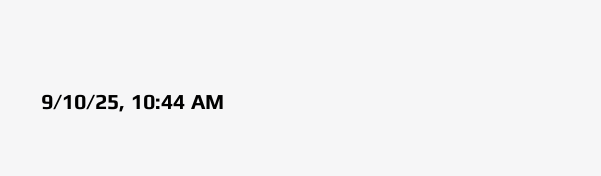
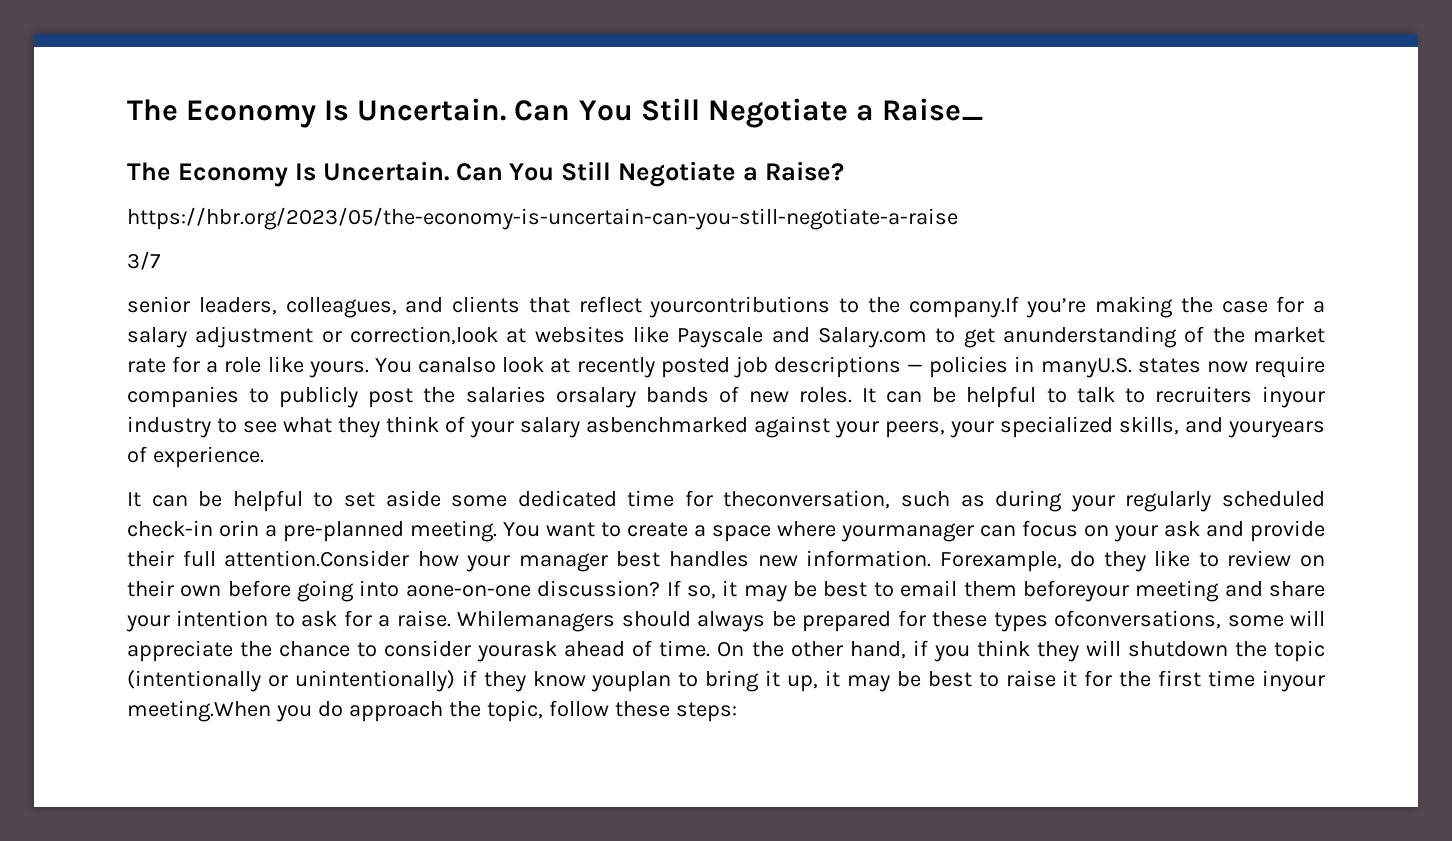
[41,94,224,112] 9/10/25, 10:44 AM -> [127,98,984,128] [127,161,844,187] [127,207,958,230] [127,251,160,270] [127,296,1325,318] [127,326,1325,348] [127,356,1325,378] [127,386,1326,408] [127,416,1325,438] [127,446,264,468] [127,490,1325,512] [127,520,1325,542] [127,550,1325,572] [127,580,1325,602] [126,610,1326,632] [127,640,1325,662] [127,670,1325,692] [127,700,737,722] The Economy Is Uncertain. Can You Still Negotiate a Raise_ // The Economy Is Uncertain. Can You Still Negotiate a Raise? // https://hbr.org/2023/05/the-economy-is-uncertain-can-you-still-negotiate-a-raise // 3/7 // senior leaders, colleagues, and clients that reflect yourcontributions to the company.If you’re making the case for a salary adjustment or correction,look at websites like Payscale and Salary.com to get anunderstanding of the market rate for a role like yours. You canalso look at recently posted job descriptions — policies in manyU.S. states now require companies to publicly post the salaries orsalary bands of new roles. It can be helpful to talk to recruiters inyour industry to see what they think of your salary asbenchmarked against your peers, your specialized skills, and youryears of experience. // It can be helpful to set aside some dedicated time for theconversation, such as during your regularly scheduled check-in orin a pre-planned meeting. You want to create a space where yourmanager can focus on your ask and provide their full attention.Consider how your manager best handles new information. Forexample, do they like to review on their own before going into aone-on-one discussion? If so, it may be best to email them beforeyour meeting and share your intention to ask for a raise. Whilemanagers should always be prepared for these types ofconversations, some will appreciate the chance to consider yourask ahead of time. On the other hand, if you think they will shutdown the topic (intentionally or unintentionally) if they know youplan to bring it up, it may be best to raise it for the first time inyour meeting.When you do approach the topic, follow these steps:

